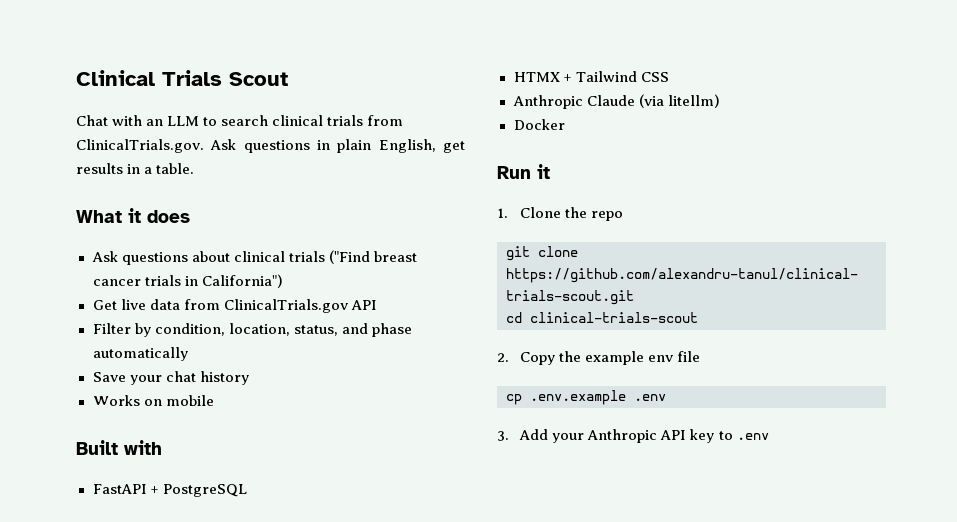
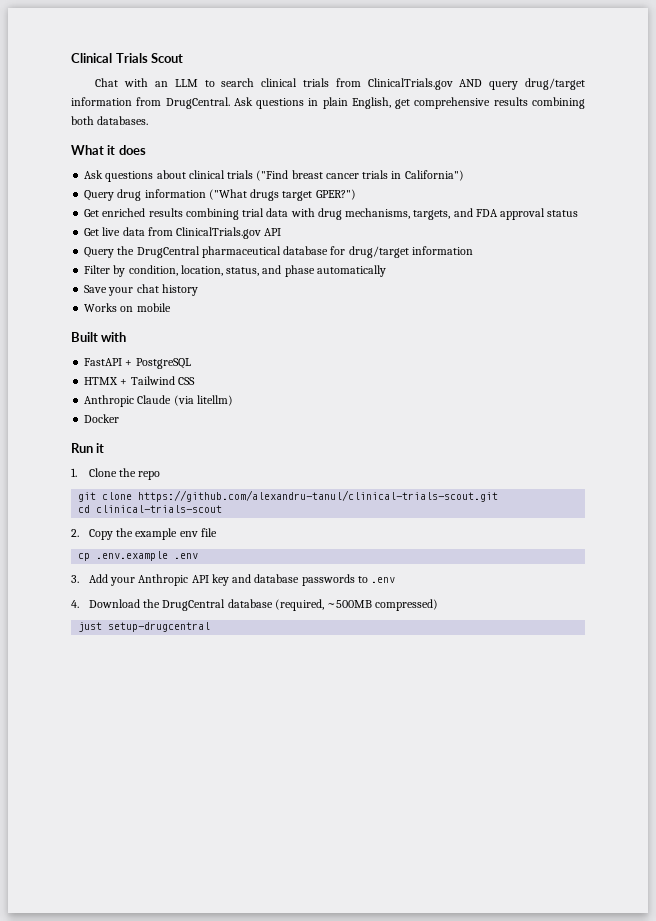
[76,139,204,153] ClinicalTrials.gov. -> [367,78,586,90] [71,97,230,109] ClinicalTrials.gov AND query drug/target information from DrugCentral.
[76,163,195,174] results in a table. -> [414,97,585,109] [71,116,149,125] comprehensive results combining both databases.
(283, 281) none -> [84,189,356,201] [84,208,579,220] // Query drug information ("What drugs target GPER?") // Get enriched results combining trial data with drug mechanisms, targets, and FDA approval status
(377, 305) none -> [84,246,473,258] // Query the DrugCentral pharmaceutical database for drug/target information
(715, 436) none -> [232,574,355,586] and database passwords
(769, 436) none -> [71,599,439,611] [78,622,211,632] // 4. Download the DrugCentral database (required, ~500MB compressed) // just setup-drugcentral

